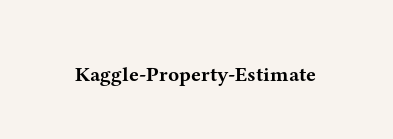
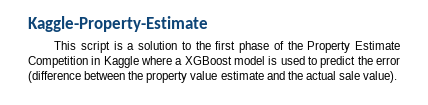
(316, 76) none -> [54,41,401,53] [28,56,400,68] [28,71,398,83] // This script is a solution to the first phase of the Property Estimate Competition in Kaggle where a XGBoost model is used to predict the error (difference between the property value estimate and the actual sale value).

